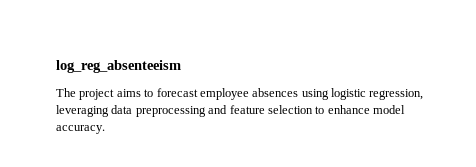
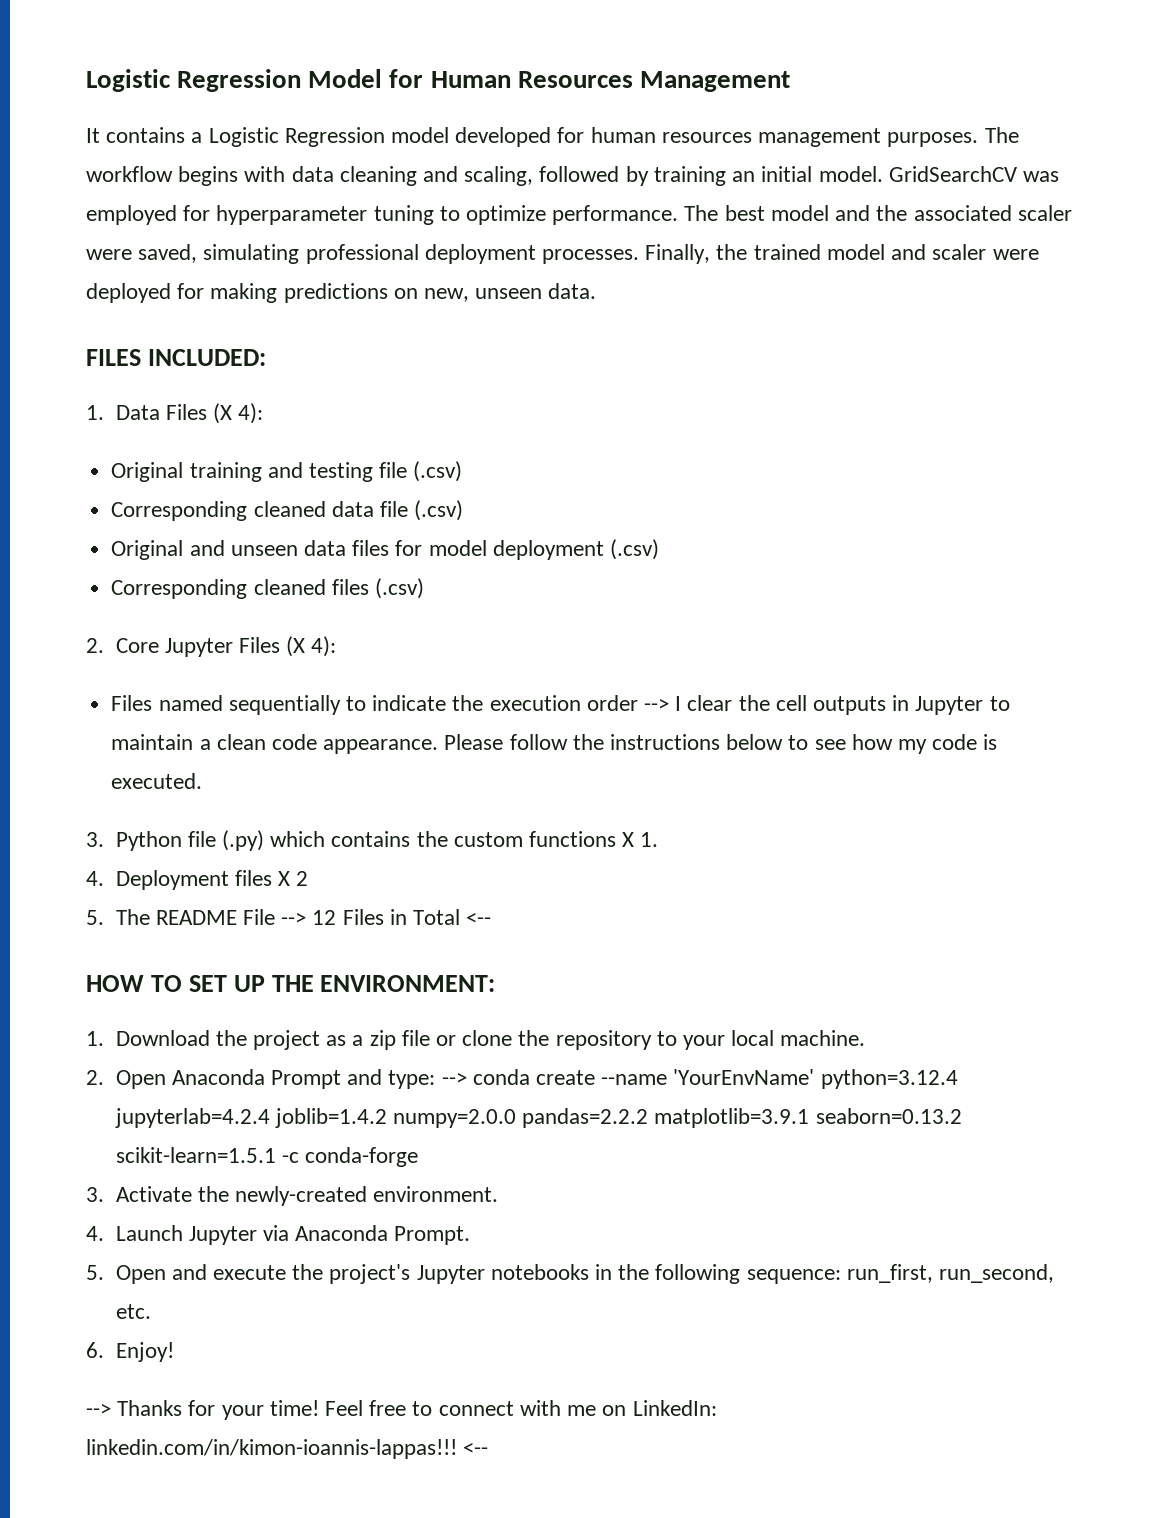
[56,60,181,73] [56,88,424,100] [56,105,405,117] [56,125,105,134] log_reg_absenteeism // The project aims to forecast employee absences using logistic regression, leveraging data preprocessing and feature selection to enhance model accuracy. -> [86,69,790,92] [86,127,1019,147] [86,166,1059,186] [86,205,1072,225] [86,244,1039,264] [86,283,597,303] [86,349,266,366] [86,403,264,424] [111,461,463,482] [111,500,464,521] [111,539,659,560] [111,578,424,599] [86,636,337,657] [111,695,1010,715] [111,734,998,754] [111,773,203,789] [86,830,659,851] [86,870,309,890] [86,909,492,925] [86,975,496,992] [86,1030,866,1050] [86,1069,958,1089] [114,1108,962,1128] [115,1147,418,1167] [86,1186,499,1206] [86,1225,471,1245] [86,1264,1055,1284] [115,1304,151,1319] [86,1342,174,1362] [86,1400,717,1420] [86,1439,489,1459] Logistic Regression Model for Human Resources Management // It contains a Logistic Regression model developed for human resources management purposes. The workflow begins with data cleaning and scaling, followed by training an initial model. GridSearchCV was employed for hyperparameter tuning to optimize performance. The best model and the associated scaler were saved, simulating professional deployment processes. Finally, the trained model and scaler were deployed for making predictions on new, unseen data. // FILES INCLUDED: // 1. Data Files (X 4): // Original training and testing file (.csv) // Corresponding cleaned data file (.csv) // Original and unseen data files for model deployment (.csv) // Corresponding cleaned files (.csv) // 2. Core Jupyter Files (X 4): // Files named sequentially to indicate the execution order --> I clear the cell outputs in Jupyter to maintain a clean code appearance. Please follow the instructions below to see how my code is executed. // 3. Python file (.py) which contains the custom functions X 1. // 4. Deployment files X 2 // 5. The README File --> 12 Files in Total <-- // HOW TO SET UP THE ENVIRONMENT: // 1. Download the project as a zip file or clone the repository to your local machine. // 2. Open Anaconda Prompt and type: --> conda create --name 'YourEnvName' python=3.12.4 jupyterlab=4.2.4 joblib=1.4.2 numpy=2.0.0 pandas=2.2.2 matplotlib=3.9.1 seaborn=0.13.2 scikit-learn=1.5.1 -c conda-forge // 3. Activate the newly-created environment. // 4. Launch Jupyter via Anaconda Prompt. // 5. Open and execute the project's Jupyter notebooks in the following sequence: run_first, run_second, etc. // 6. Enjoy! // --> Thanks for your time! Feel free to connect with me on LinkedIn: linkedin.com/in/kimon-ioannis-lappas!!! <--

